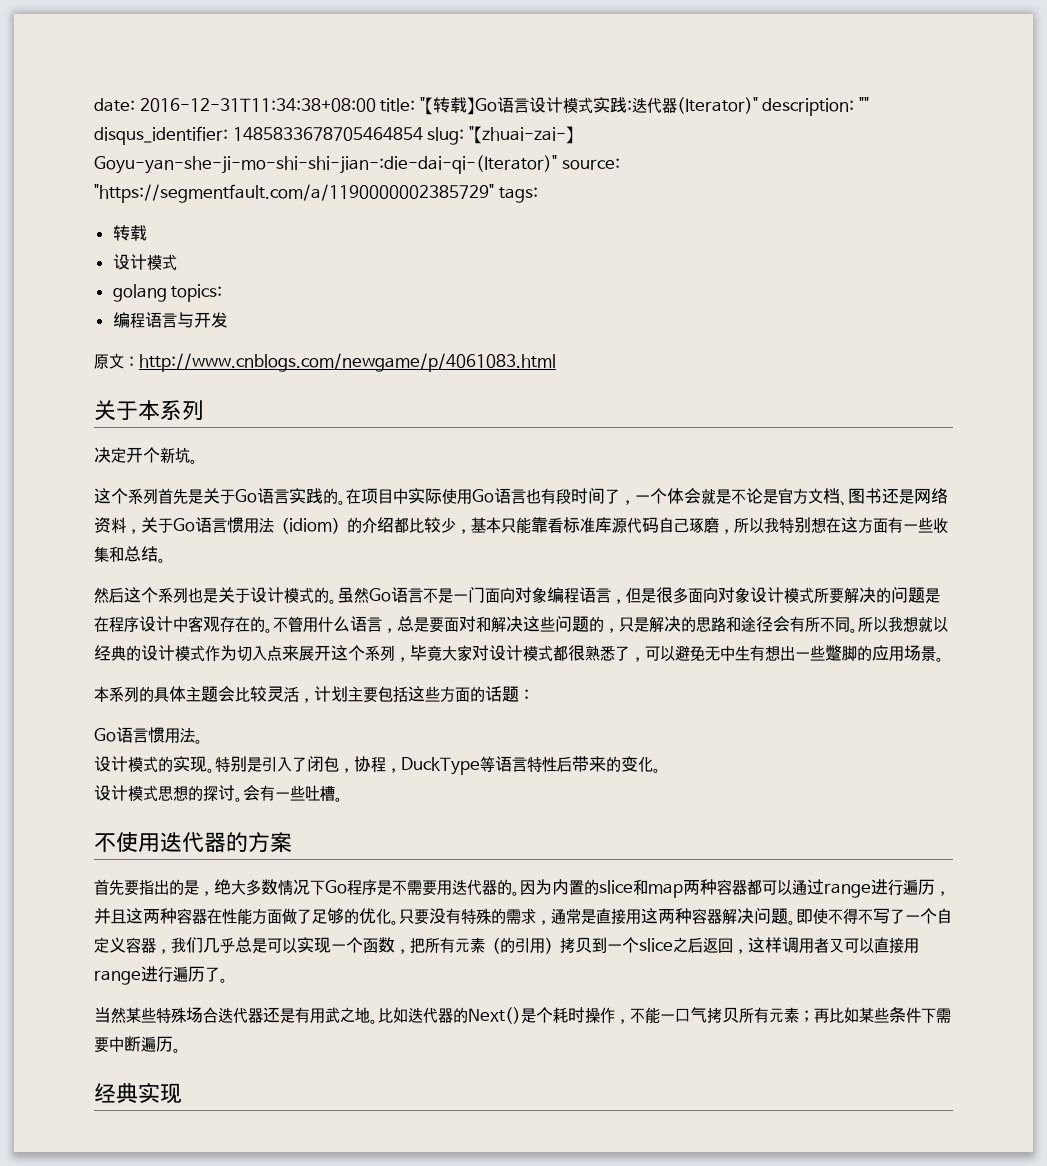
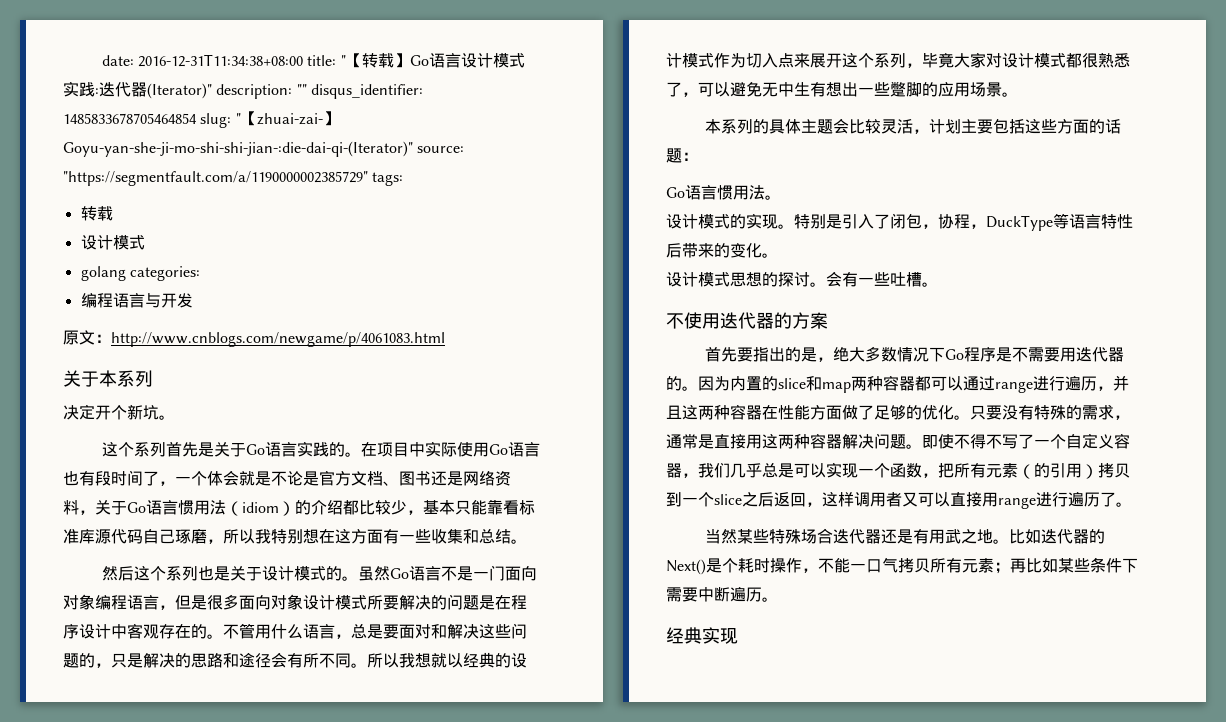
[171,284,223,302] topics: -> [129,266,200,281] categories:

